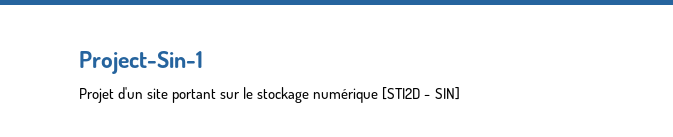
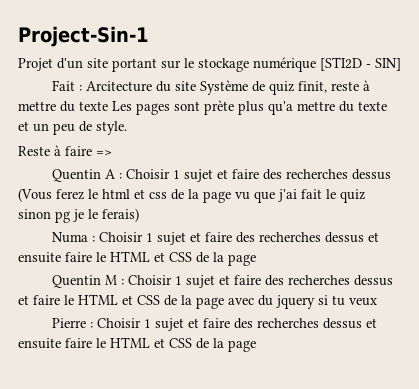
(460, 93) none -> [52,80,371,95] [18,100,387,115] [18,121,127,135] [18,145,112,156] [52,169,392,182] [18,188,365,203] [18,208,139,223] [52,232,380,245] [18,251,256,266] [52,275,394,288] [18,294,377,309] [52,318,378,331] [18,337,256,352] // Fait : Arcitecture du site Système de quiz finit, reste à mettre du texte Les pages sont prète plus qu'a mettre du texte et un peu de style. // Reste à faire => // Quentin A : Choisir 1 sujet et faire des recherches dessus (Vous ferez le html et css de la page vu que j'ai fait le quiz sinon pg je le ferais) // Numa : Choisir 1 sujet et faire des recherches dessus et ensuite faire le HTML et CSS de la page // Quentin M : Choisir 1 sujet et faire des recherches dessus et faire le HTML et CSS de la page avec du jquery si tu veux // Pierre : Choisir 1 sujet et faire des recherches dessus et ensuite faire le HTML et CSS de la page

